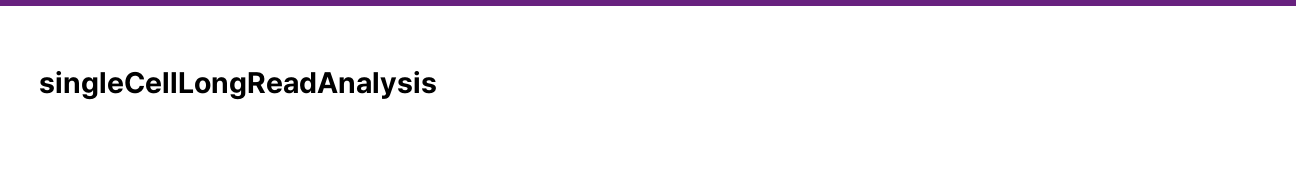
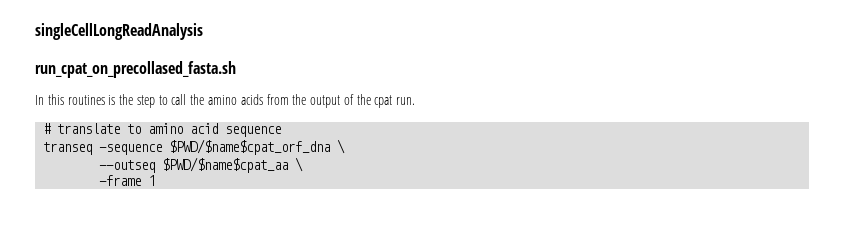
(437, 85) none -> [35,61,236,78] [35,94,416,108] [43,123,282,137] [43,139,346,155] [99,157,304,173] [99,175,156,186] // run_cpat_on_precollased_fasta.sh // In this routines is the step to call the amino acids from the output of the cpat run. // # translate to amino acid sequence // transeq -sequence $PWD/$name$cpat_orf_dna \ // --outseq $PWD/$name$cpat_aa \ // -frame 1

